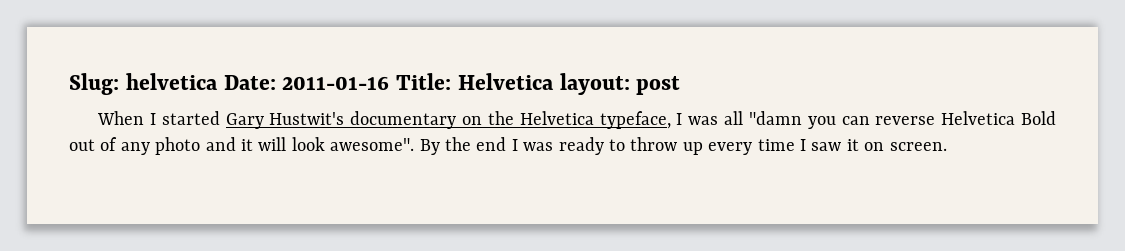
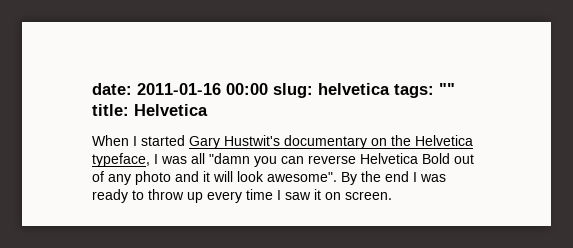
[69,73,681,95] Slug: helvetica Date: 2011-01-16 Title: Helvetica layout: post -> [92,83,455,98] [92,104,208,116] date: 2011-01-16 00:00 slug: helvetica tags: "" title: Helvetica

